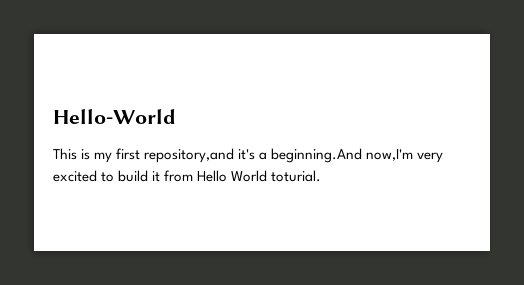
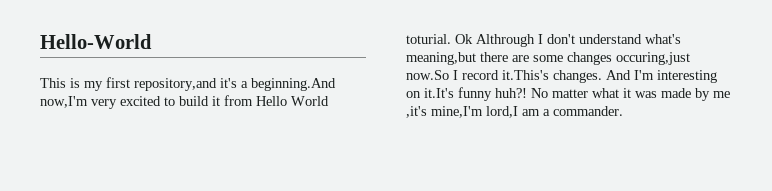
(322, 176) none -> [455,34,681,47] [406,52,690,65] [406,70,717,83] [406,87,730,101] [406,106,623,118] Ok Althrough I don't understand what's meaning,but there are some changes occuring,just now.So I record it.This's changes. And I'm interesting on it.It's funny huh?! No matter what it was made by me ,it's mine,I'm lord,I am a commander.

